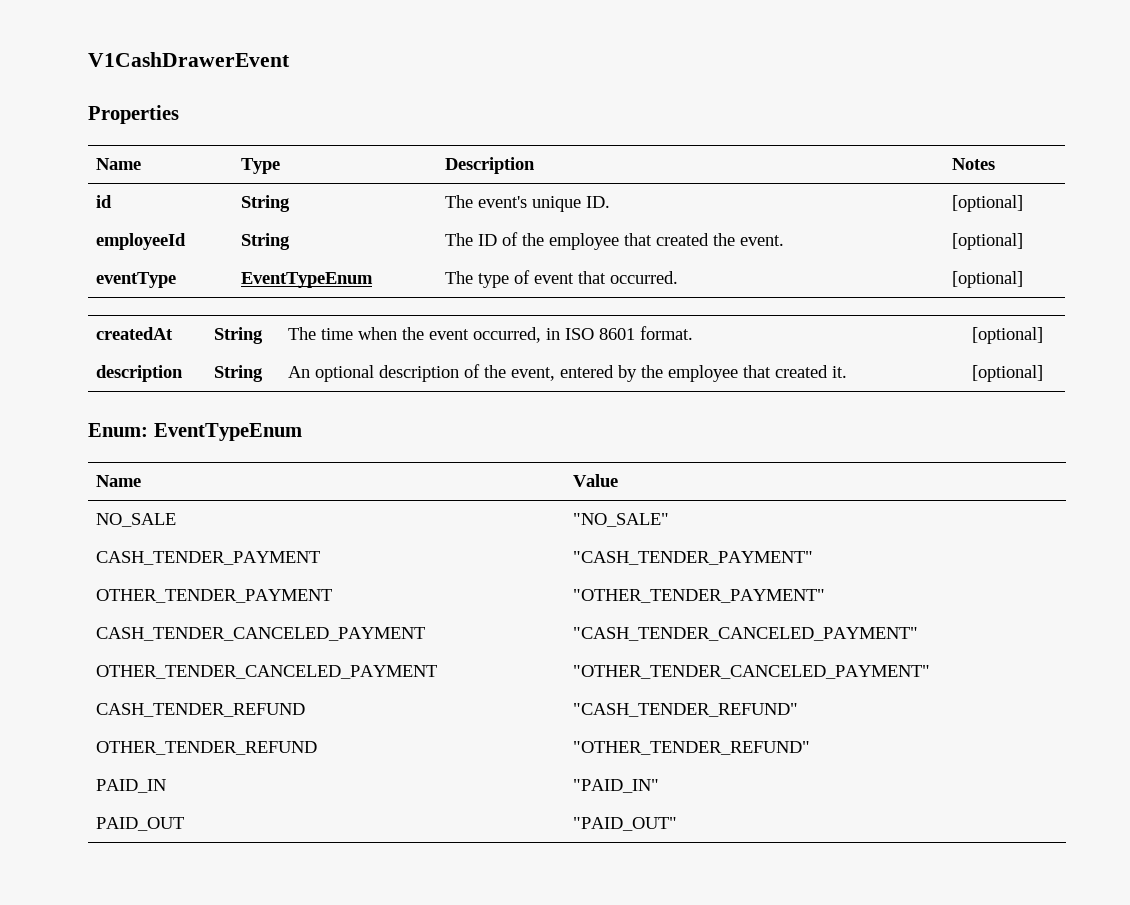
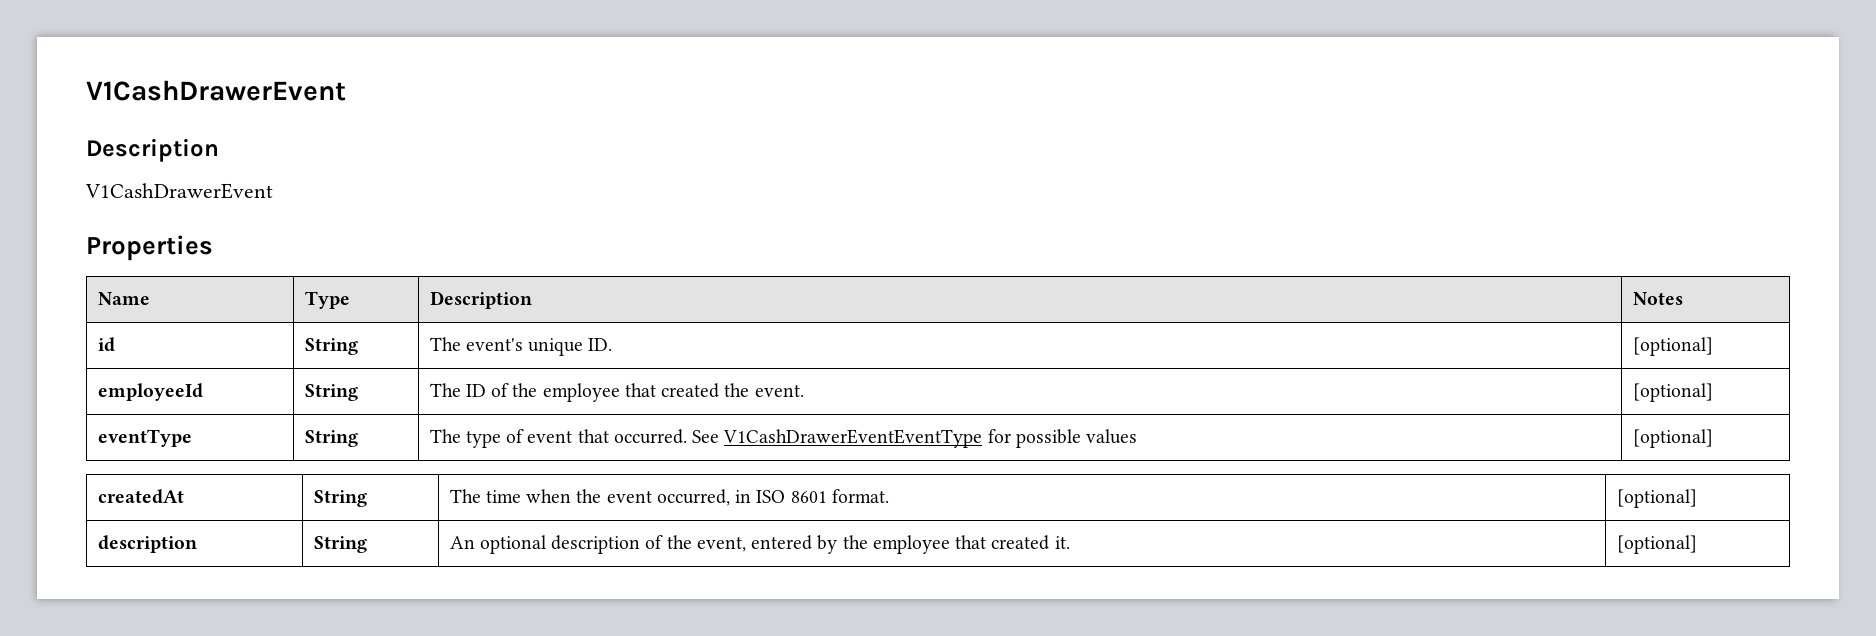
[88,52,290,67] V1CashDrawerEvent -> [86,80,346,101] [86,138,219,162] [85,183,273,199] V1CashDrawerEvent // Description // V1CashDrawerEvent
[240,272,373,288] EventTypeEnum -> [304,430,358,447] String
(678, 277) none -> [692,429,1138,448] See V1CashDrawerEventEventType for possible values
[88,423,302,441] [95,475,141,487] [572,474,618,487] [95,513,176,527] [572,513,669,527] [95,551,320,565] [572,551,813,565] [95,589,332,603] [572,589,825,603] [95,627,425,641] [572,627,918,641] [95,665,437,679] [572,665,930,679] [95,703,305,717] [572,703,798,717] [95,741,317,755] [572,741,810,755] [95,779,166,793] [572,779,659,793] [95,817,184,831] [572,817,677,831] // Enum: EventTypeEnum // Name | Value // NO_SALE | "NO_SALE" // CASH_TENDER_PAYMENT | "CASH_TENDER_PAYMENT" // OTHER_TENDER_PAYMENT | "OTHER_TENDER_PAYMENT" // CASH_TENDER_CANCELED_PAYMENT | "CASH_TENDER_CANCELED_PAYMENT" // OTHER_TENDER_CANCELED_PAYMENT | "OTHER_TENDER_CANCELED_PAYMENT" // CASH_TENDER_REFUND | "CASH_TENDER_REFUND" // OTHER_TENDER_REFUND | "OTHER_TENDER_REFUND" // PAID_IN | "PAID_IN" // PAID_OUT | "PAID_OUT" -> (1697, 544) none

